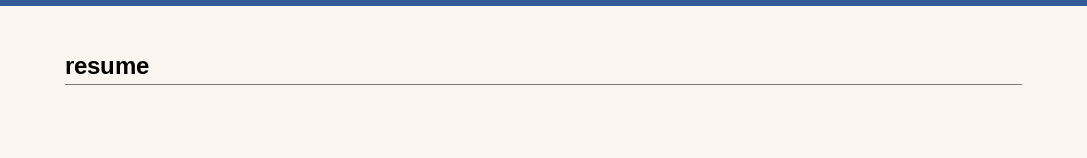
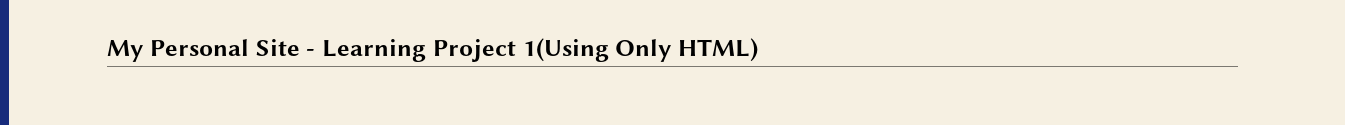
[65,61,149,74] resume -> [107,38,758,62] My Personal Site - Learning Project 1(Using Only HTML)

